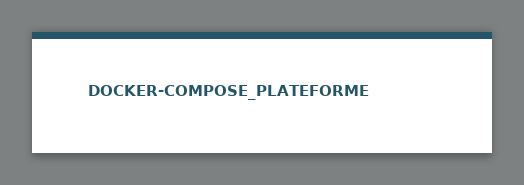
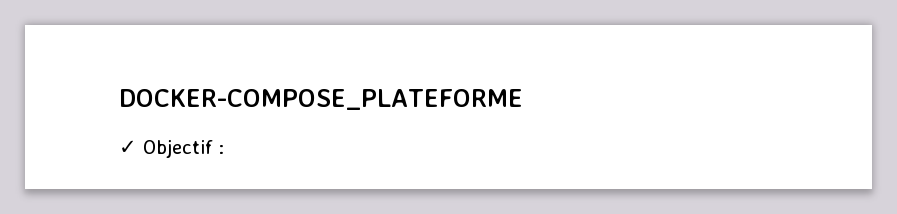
(369, 92) none -> [119,139,224,158] // ✓ Objectif :

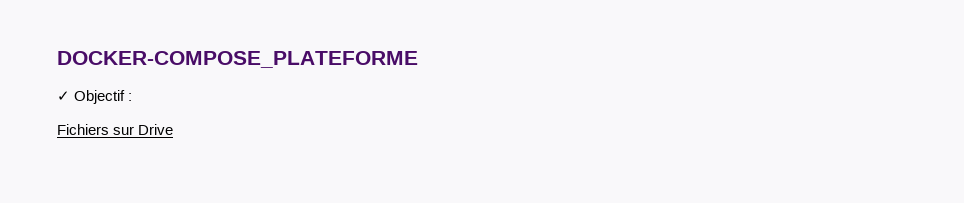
(224, 149) none -> [57,124,174,135] // Fichiers sur Drive

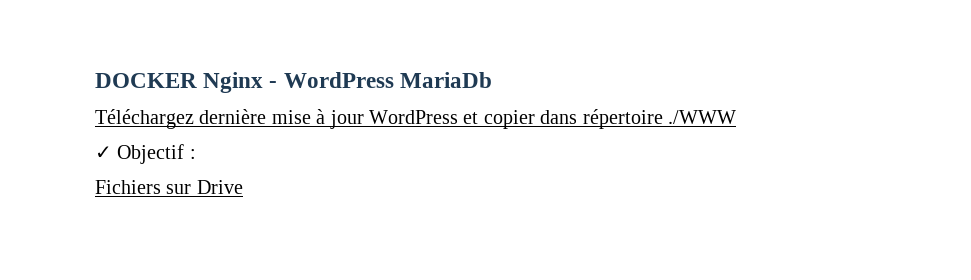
[57,51,418,68] DOCKER-COMPOSE_PLATEFORME -> [95,72,492,93] [95,109,736,129] DOCKER Nginx - WordPress MariaDb // Téléchargez dernière mise à jour WordPress et copier dans répertoire ./WWW

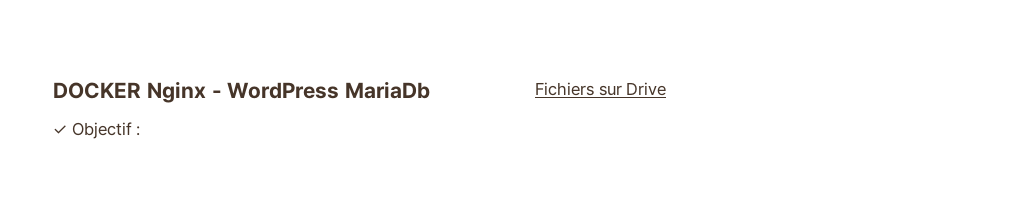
[95,109,736,129] // Téléchargez dernière mise à jour WordPress et copier dans répertoire ./WWW -> (431, 90) none

